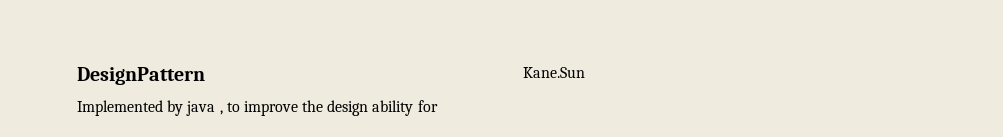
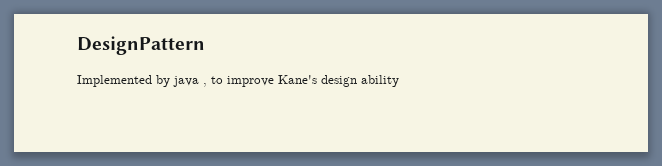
[302,100,324,112] the -> [278,75,317,84] Kane's
[417,100,438,112] [523,67,585,78] for Kane.Sun -> (399, 81) none

